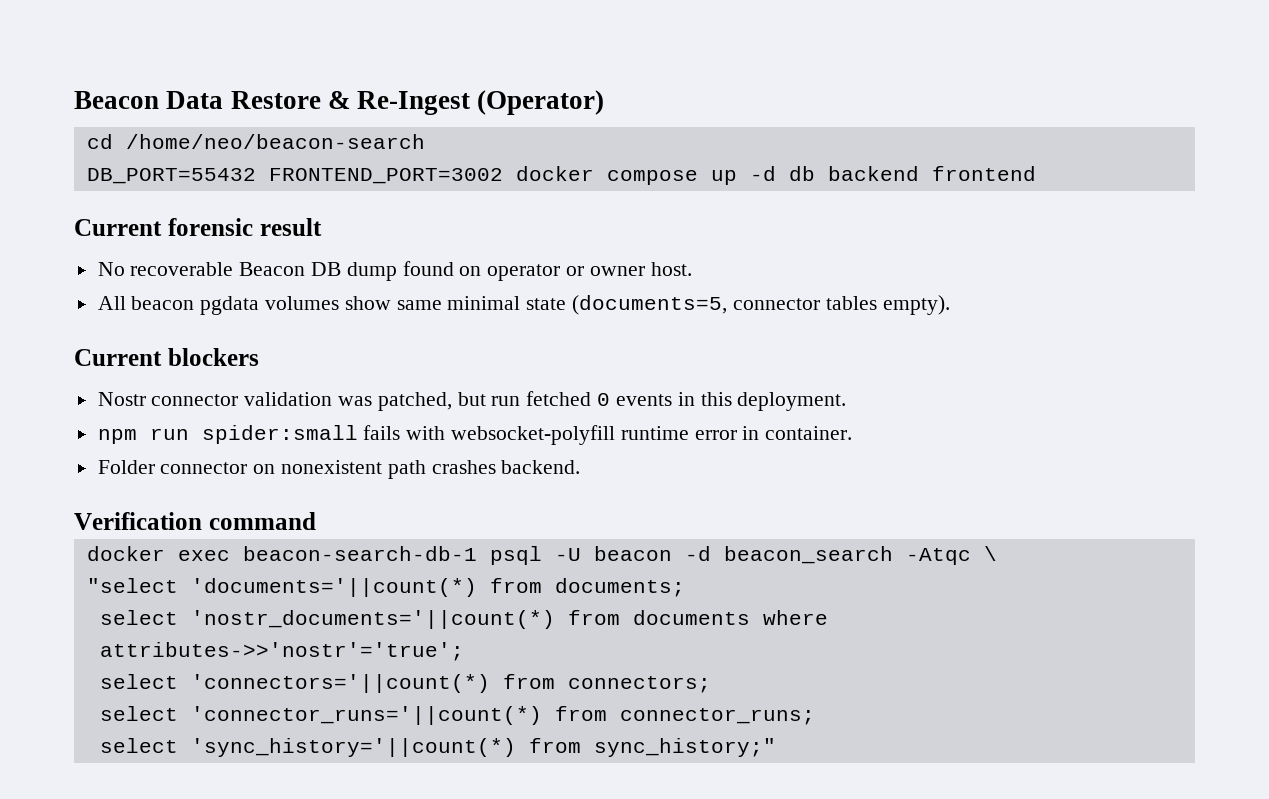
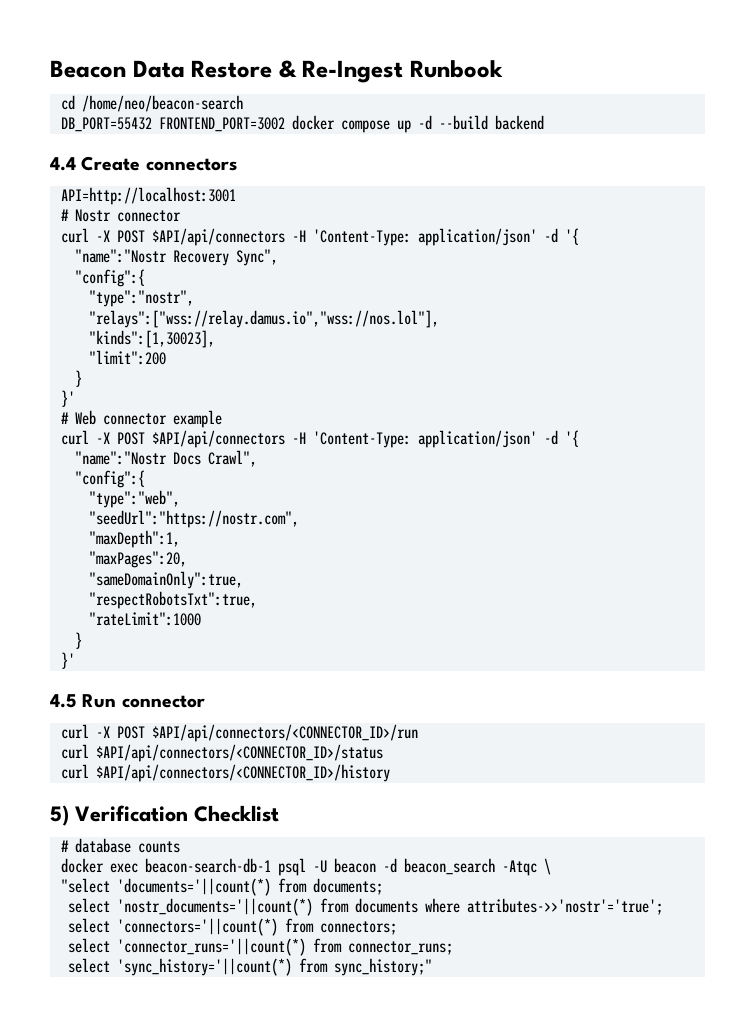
[477,90,605,115] (Operator) -> [410,60,504,78] Runbook
[788,166,815,181] db -> [438,115,488,130] --build
[931,166,1036,181] [74,218,322,236] [97,261,692,281] [97,295,950,315] [74,348,259,366] [97,391,847,411] [97,425,853,445] [97,460,581,479] [74,512,316,530] frontend // Current forensic result // No recoverable Beacon DB dump found on operator or owner host. // All beacon pgdata volumes show same minimal state (documents=5, connector tables empty). // Current blockers // Nostr connector validation was patched, but run fetched 0 events in this deployment. // npm run spider:small fails with websocket-polyfill runtime error in container. // Folder connector on nonexistent path crashes backend. // Verification command -> [50,156,237,171] [60,187,236,205] [60,209,181,222] [60,228,579,246] [74,249,278,266] [74,269,145,287] [88,290,194,307] [88,310,439,328] [88,330,215,348] [88,350,166,365] [74,370,82,387] [60,390,75,407] [60,410,222,428] [60,430,579,448] [74,450,257,467] [74,470,145,488] [88,490,180,508] [88,510,299,528] [88,530,180,548] [88,551,187,568] [88,571,243,589] [88,591,257,609] [88,612,201,626] [74,632,82,649] [60,652,75,669] [50,694,205,708] [60,724,418,742] [60,744,383,762] [60,764,390,782] [50,805,279,826] [60,838,180,853] // 4.4 Create connectors // API=http://localhost:3001 // # Nostr connector // curl -X POST $API/api/connectors -H 'Content-Type: application/json' -d '{ // "name":"Nostr Recovery Sync", // "config":{ // "type":"nostr", // "relays":["wss://relay.damus.io","wss://nos.lol"], // "kinds":[1,30023], // "limit":200 // } // }' // # Web connector example // curl -X POST $API/api/connectors -H 'Content-Type: application/json' -d '{ // "name":"Nostr Docs Crawl", // "config":{ // "type":"web", // "seedUrl":"https://nostr.com", // "maxDepth":1, // "maxPages":20, // "sameDomainOnly":true, // "respectRobotsTxt":true, // "rateLimit":1000 // } // }' // 4.5 Run connector // curl -X POST $API/api/connectors/<CONNECTOR_ID>/run // curl $API/api/connectors/<CONNECTOR_ID>/status // curl $API/api/connectors/<CONNECTOR_ID>/history // 5) Verification Checklist // # database counts

